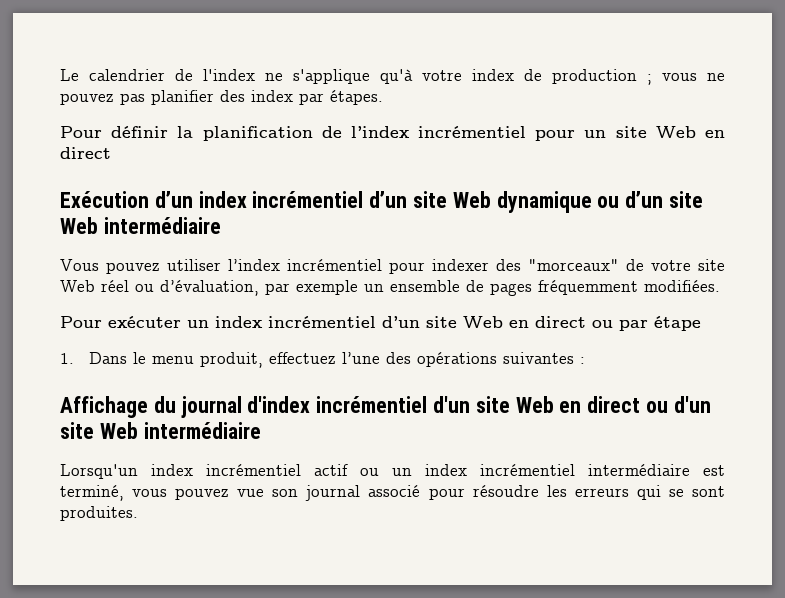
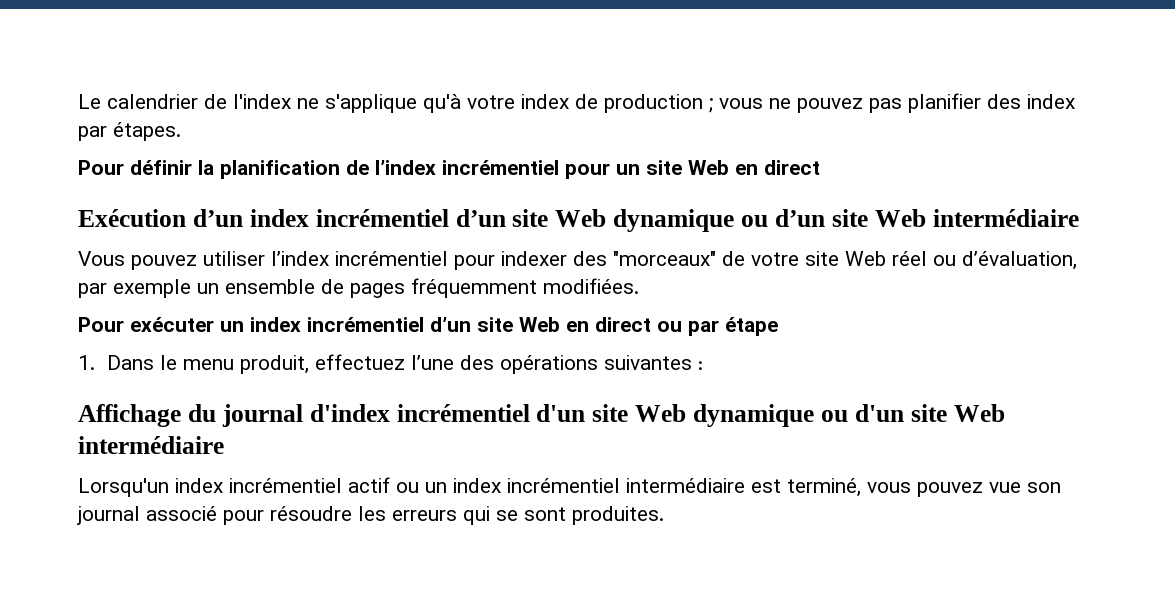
[559,396,641,413] en direct -> [693,404,815,427] dynamique

